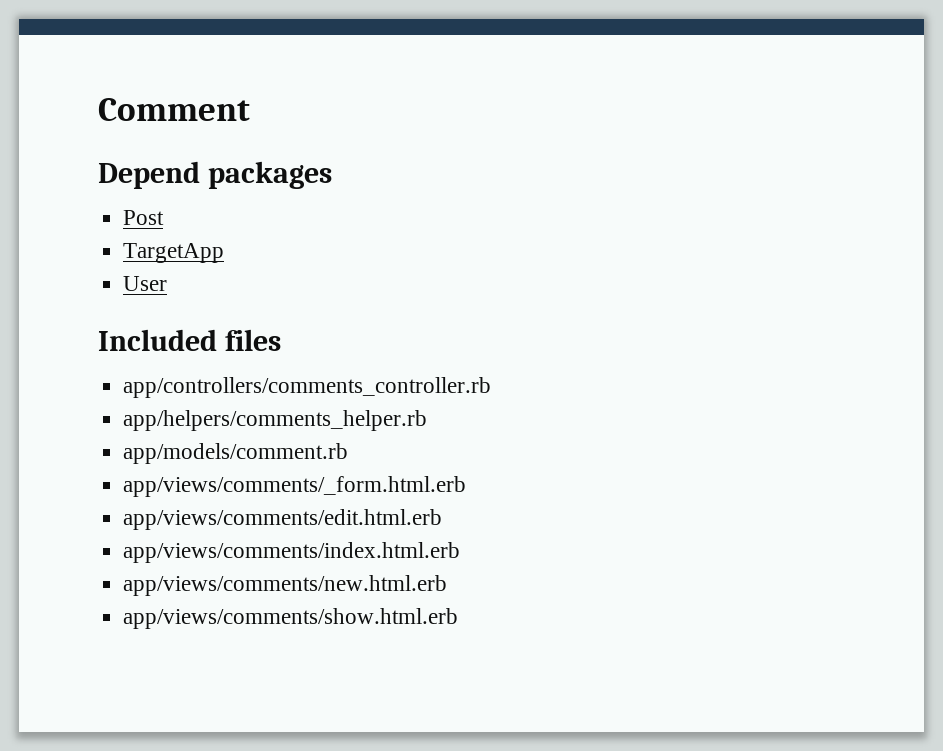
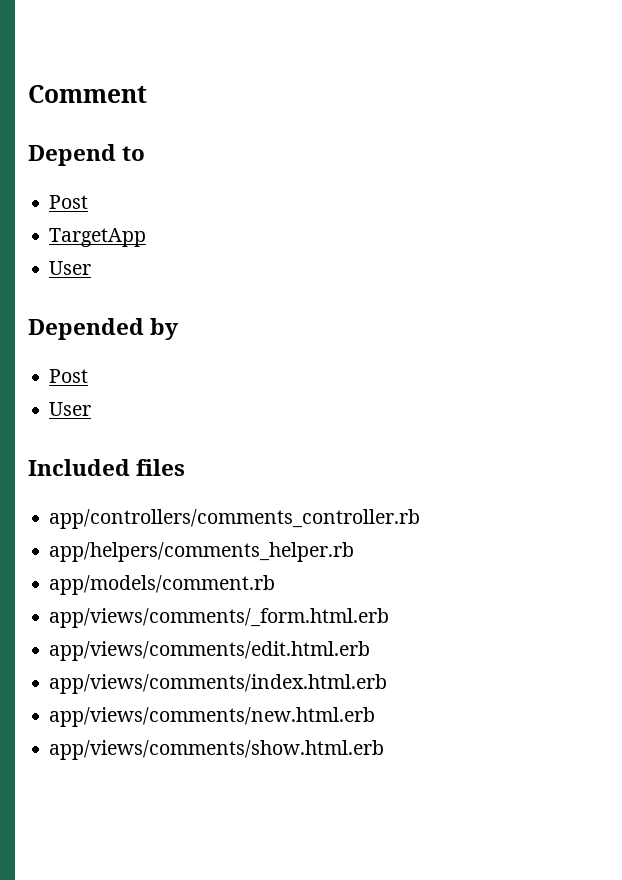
[207,161,332,189] packages -> [122,146,146,161] to
(168, 283) none -> [28,318,180,340] [49,369,89,383] [49,402,92,416] // Depended by // Post // User

